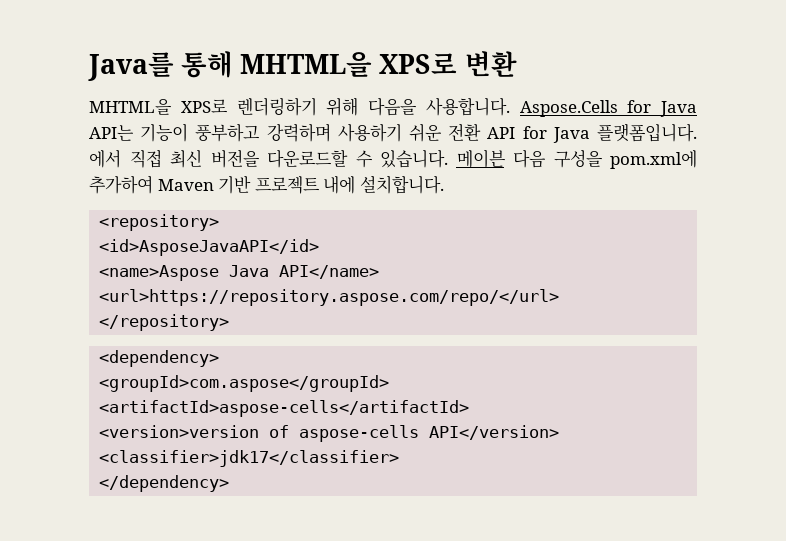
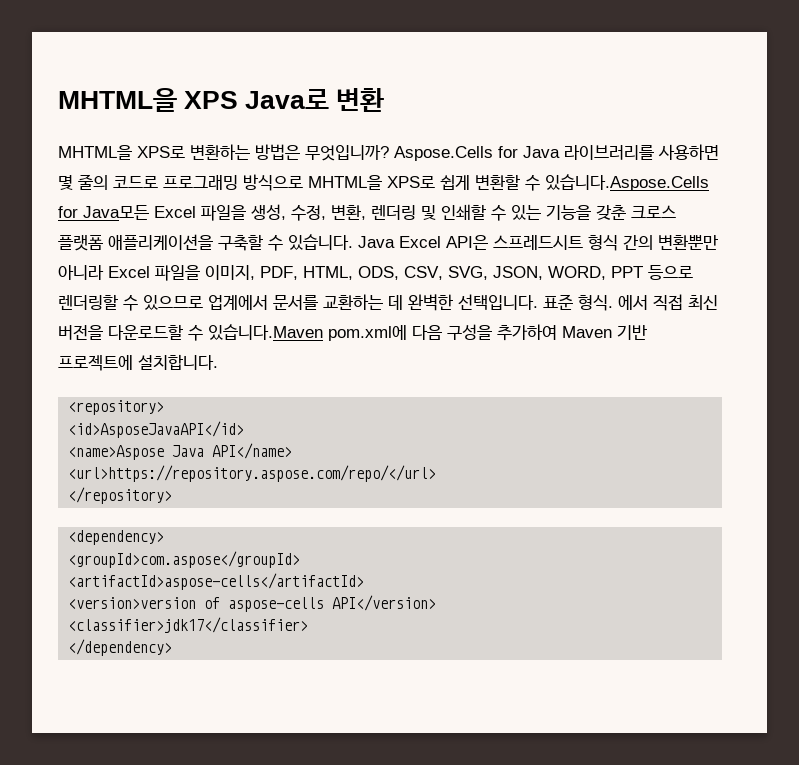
[88,51,458,81] Java를 통해 MHTML을 XPS로 -> [58,88,330,112] MHTML을 XPS Java로
[236,97,697,117] [89,123,697,143] 렌더링하기 위해 다음을 사용합니다. Aspose.Cells for Java API는 기능이 풍부하고 강력하며 사용하기 쉬운 전환 API for Java 플랫폼입니다. -> [190,144,719,161] [58,174,709,191] [58,204,676,221] [58,234,718,251] [58,265,693,281] [58,294,613,311] 변환하는 방법은 무엇입니까? Aspose.Cells for Java 라이브러리를 사용하면 몇 줄의 코드로 프로그래밍 방식으로 MHTML을 XPS로 쉽게 변환할 수 있습니다.Aspose.Cells for Java모든 Excel 파일을 생성, 수정, 변환, 렌더링 및 인쇄할 수 있는 기능을 갖춘 크로스 플랫폼 애플리케이션을 구축할 수 있습니다. Java Excel API은 스프레드시트 형식 간의 변환뿐만 아니라 Excel 파일을 이미지, PDF, HTML, ODS, CSV, SVG, JSON, WORD, PPT 등으로 렌더링할 수 있으므로 업계에서 문서를 교환하는 데 완벽한 선택입니다. 표준 형식.
[380,149,506,168] 있습니다. 메이븐 -> [208,324,407,341] 있습니다.Maven pom.xml에
[610,150,697,169] pom.xml에 -> (492, 332) none
[254,175,356,194] 프로젝트 내에 -> [58,355,133,371] 프로젝트에

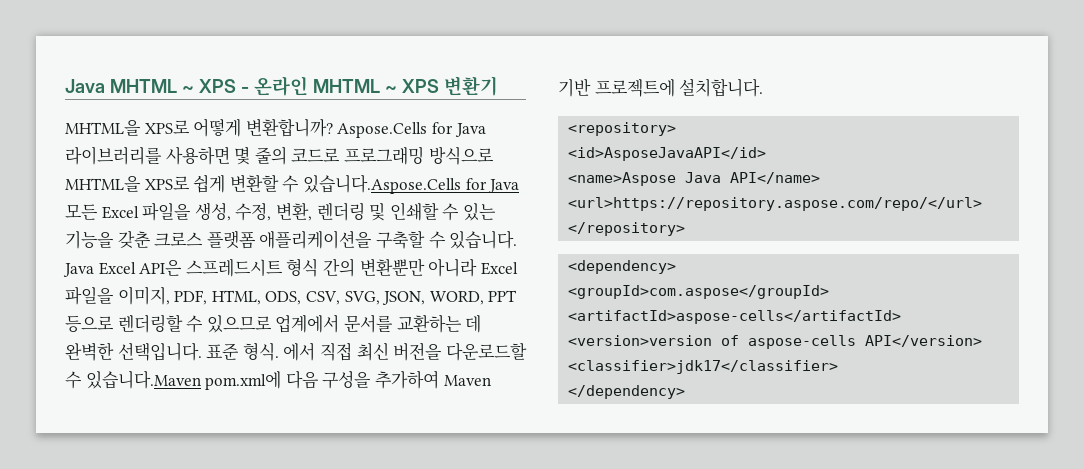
[58,88,385,112] [58,144,389,161] MHTML을 XPS Java로 변환 // MHTML을 XPS로 변환하는 방법은 무엇입니까? -> [65,76,498,96] [65,118,333,137] Java MHTML ~ XPS - 온라인 MHTML ~ XPS 변환기 // MHTML을 XPS로 어떻게 변환합니까?
[83,205,149,220] Java모든 -> [488,179,520,193] [65,204,98,220] Java 모든

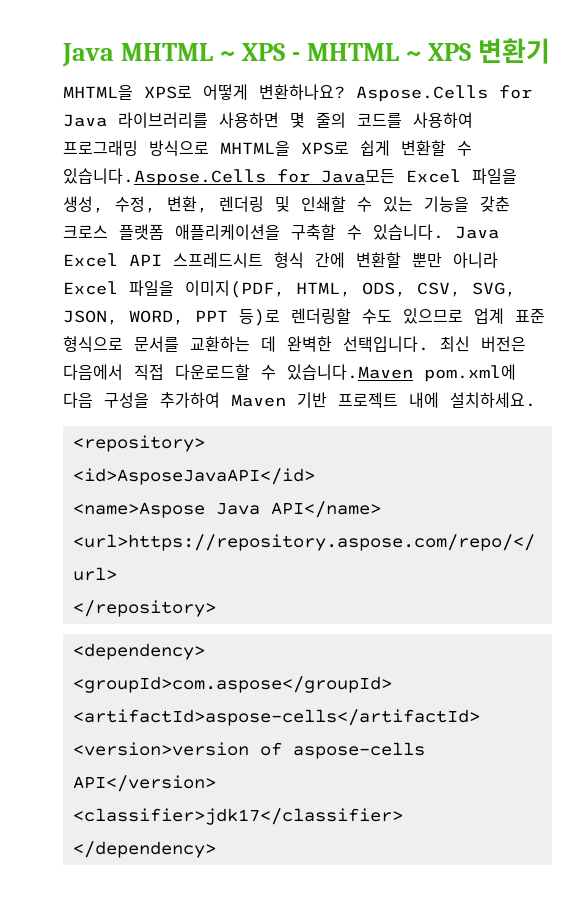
[253,76,308,96] 온라인 -> (301, 56) none
[245,118,333,137] 변환합니까? -> [259,84,345,100] 변환하나요?
[291,148,341,162] 코드로 -> [357,112,473,128] 코드를 사용하여
[488,179,520,193] [65,204,98,220] Java 모든 -> [321,169,395,184] Java모든
[139,260,183,276] API은 -> [129,254,162,266] API
[322,258,425,277] 간의 변환뿐만 -> [315,252,442,268] 간에 변환할 뿐만
[117,286,208,305] 이미지, PDF, -> [185,280,285,298] 이미지(PDF,
[65,314,340,333] 등으로 렌더링할 수 있으므로 업계에서 -> [239,308,545,326] [63,336,123,352] 등)로 렌더링할 수도 있으므로 업계 표준 형식으로
[206,342,443,361] 표준 형식. 에서 직접 최신 버전을 -> [440,336,526,352] [63,364,164,380] 최신 버전은 다음에서 직접
[594,78,764,97] 프로젝트에 설치합니다. -> [338,392,536,408] 프로젝트 내에 설치하세요.

